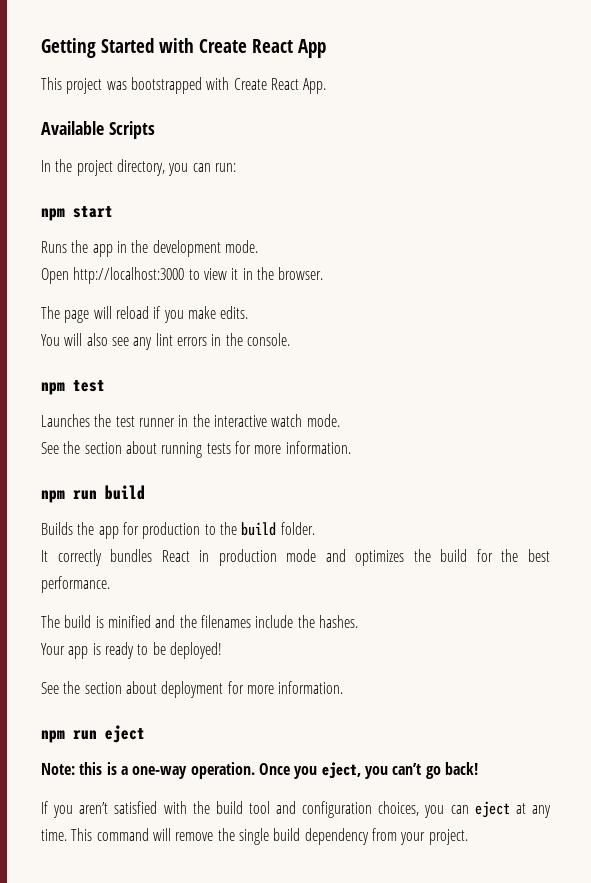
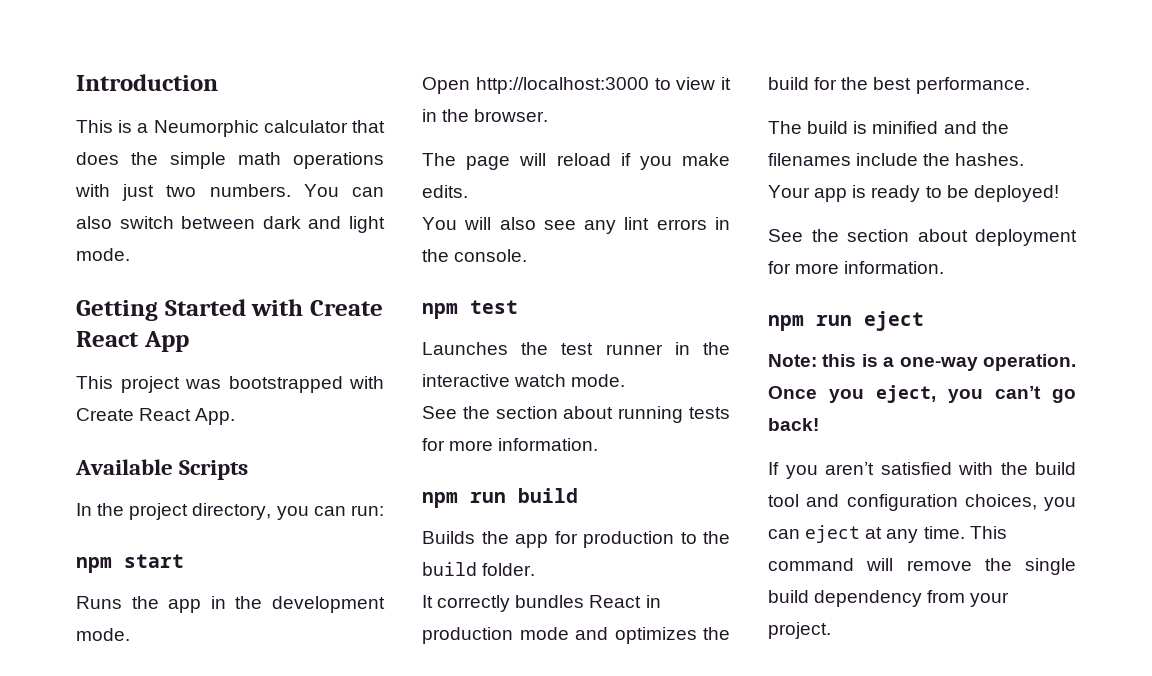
(41, 48) none -> [76,74,218,91] [76,120,386,137] [76,152,384,169] [75,184,385,201] [76,216,385,233] [76,248,130,261] Introduction // This is a Neumorphic calculator that does the simple math operations with just two numbers. You can also switch between dark and light mode. //

